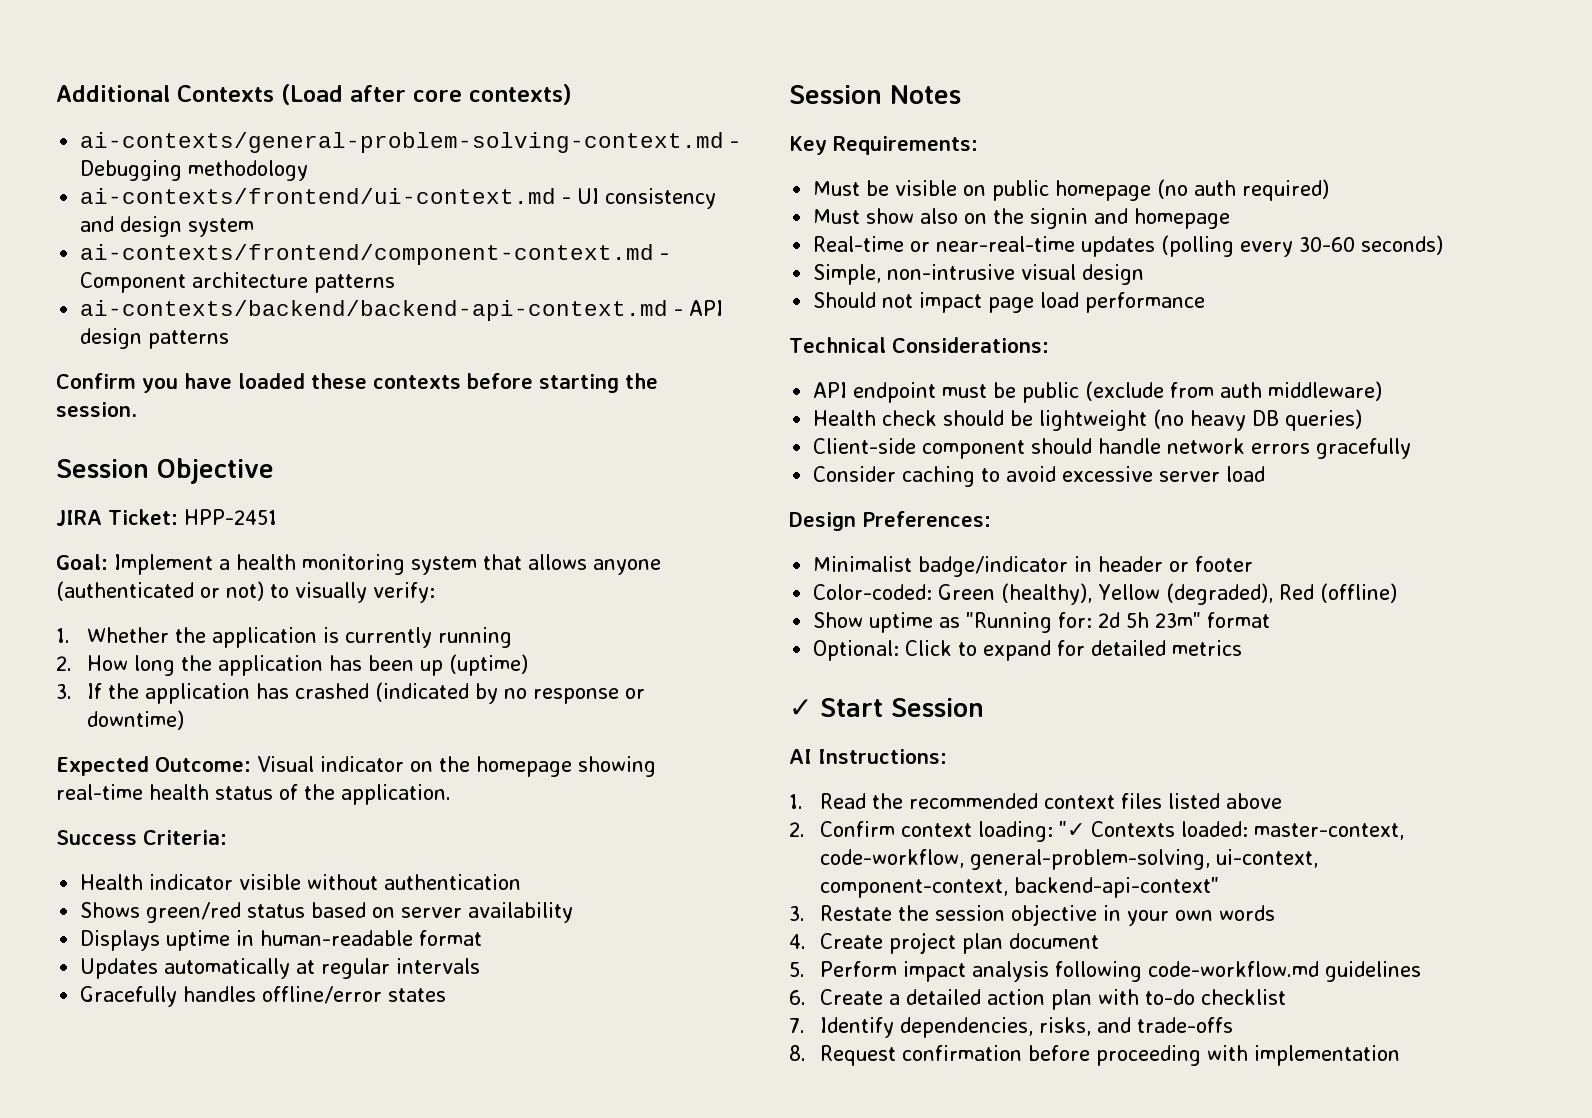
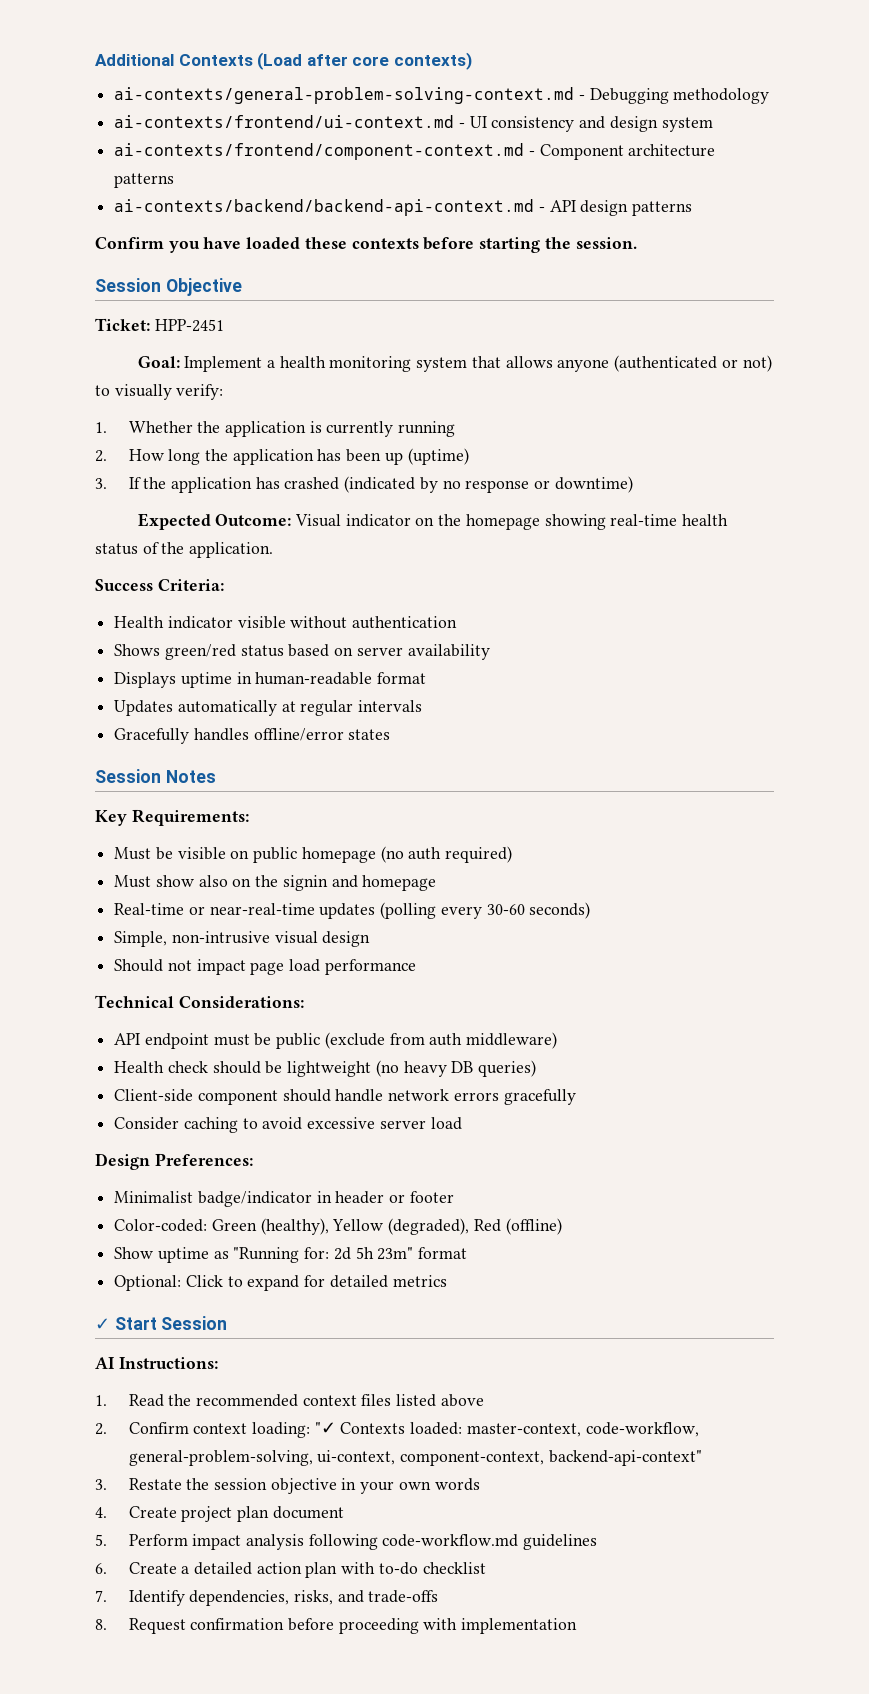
[56,510,102,526] JIRA -> (242, 287) none

